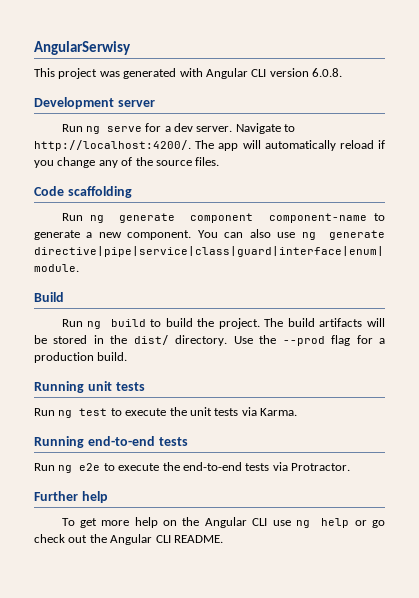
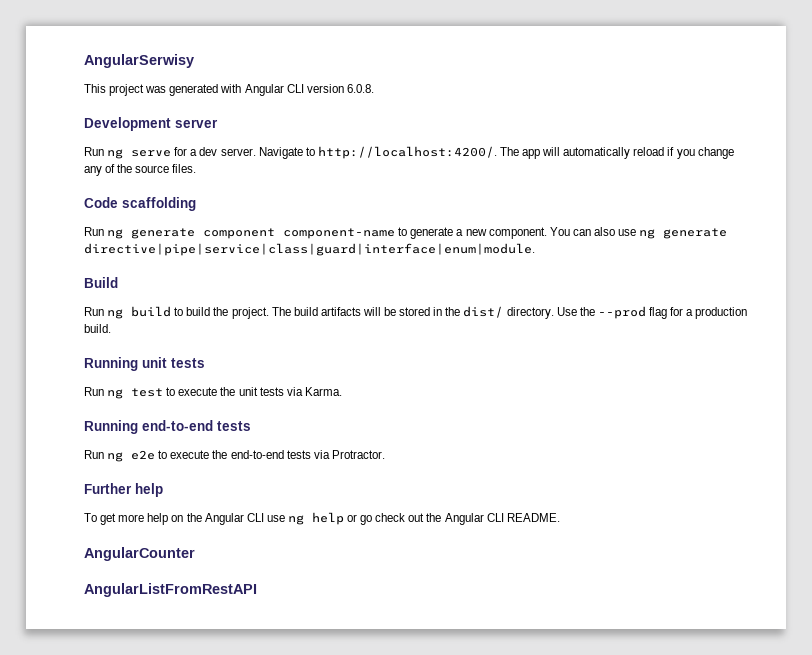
(223, 539) none -> [84,547,195,561] [84,583,257,597] // AngularCounter // AngularListFromRestAPI

